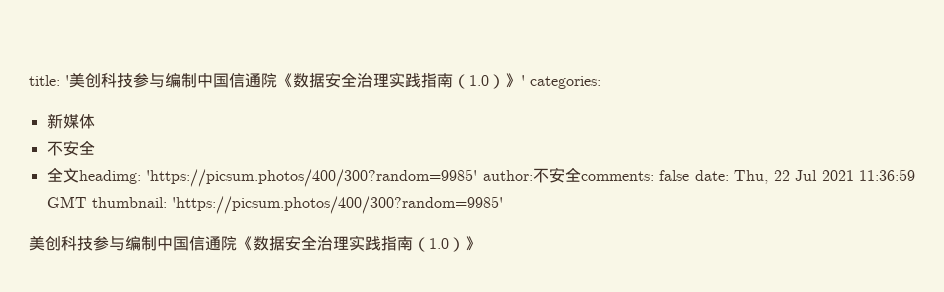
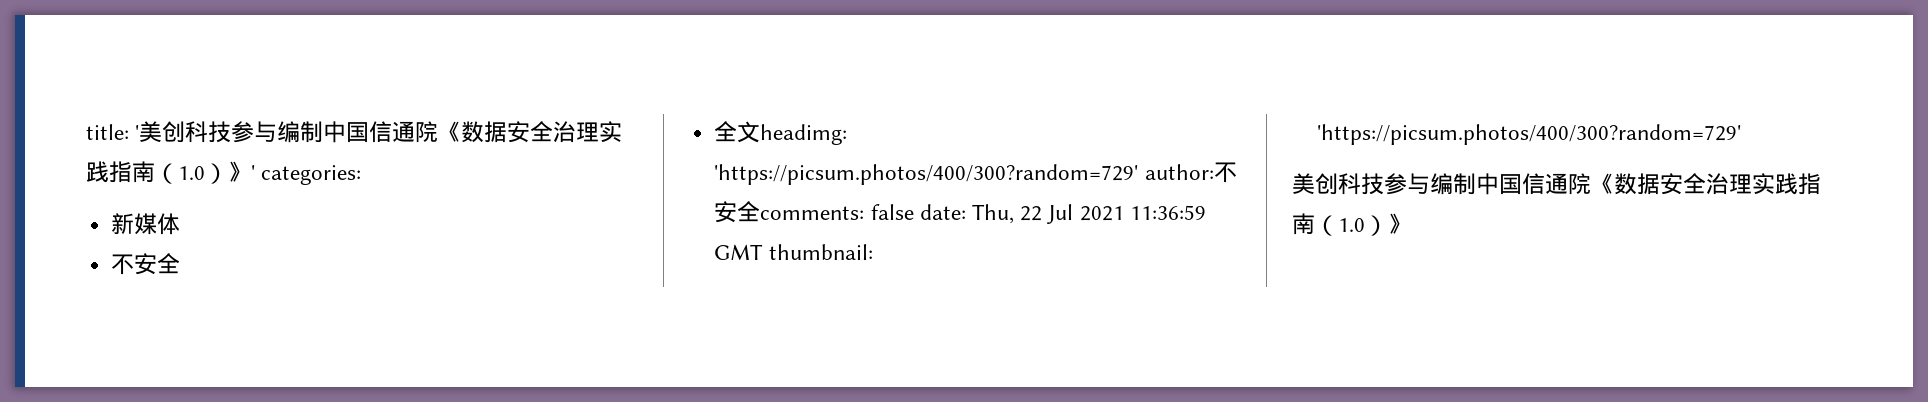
[146,169,478,187] 'https://picsum.photos/400/300?random=9985' -> [714,164,1139,185] 'https://picsum.photos/400/300?random=729'
[171,196,503,214] 'https://picsum.photos/400/300?random=9985' -> [1317,124,1742,145] 'https://picsum.photos/400/300?random=729'

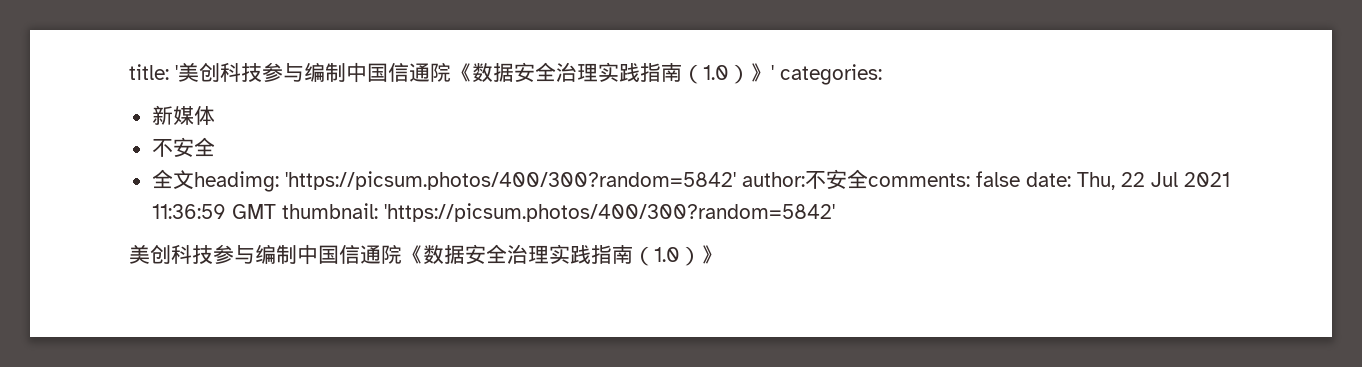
[714,164,1139,185] 'https://picsum.photos/400/300?random=729' -> [284,171,736,190] 'https://picsum.photos/400/300?random=5842'
[1317,124,1742,145] 'https://picsum.photos/400/300?random=729' -> [383,203,835,222] 'https://picsum.photos/400/300?random=5842'

